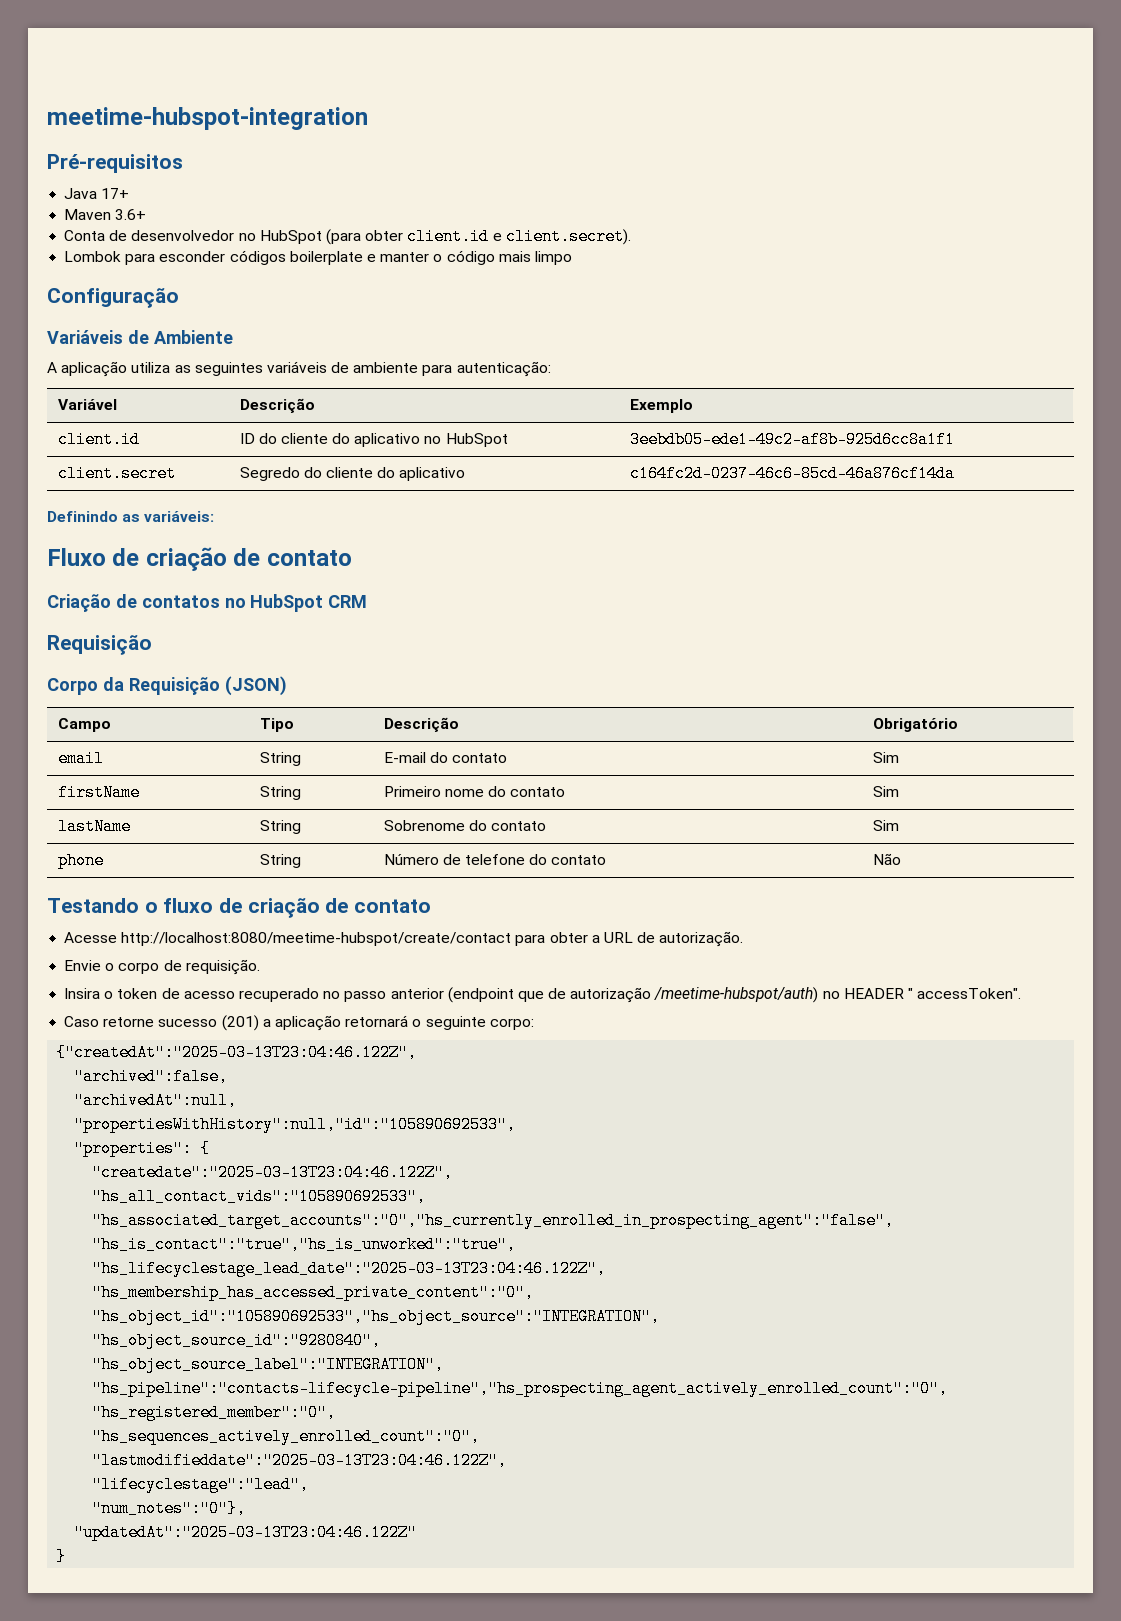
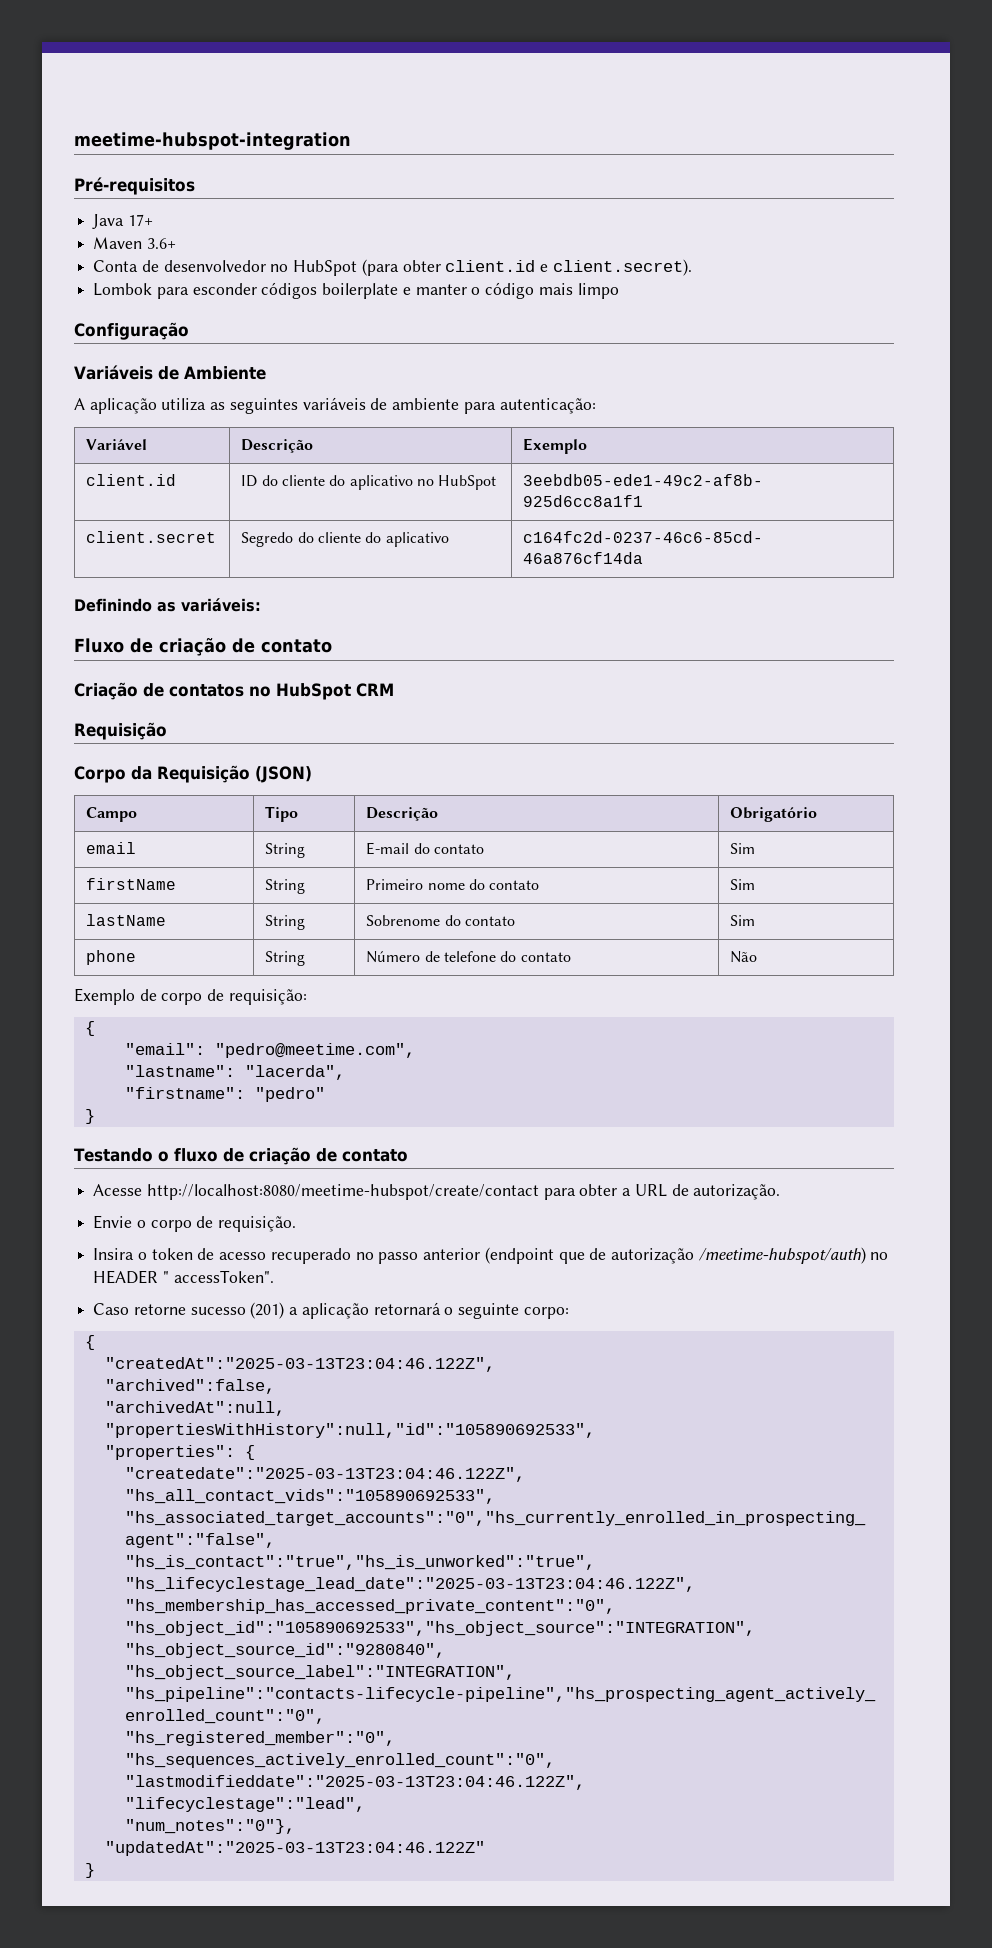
(901, 859) none -> [74,988,307,1005] [84,1021,95,1036] [124,1043,415,1058] [124,1065,345,1080] [124,1087,325,1102] [84,1109,95,1124] // Exemplo de corpo de requisição: // { // "email": "pedro@meetime.com", // "lastname": "lacerda", // "firstname": "pedro" // }
[56,1044,418,1061] {"createdAt":"2025-03-13T23:04:46.122Z", -> [84,1335,95,1350] [104,1357,495,1372] { // "createdAt":"2025-03-13T23:04:46.122Z",

